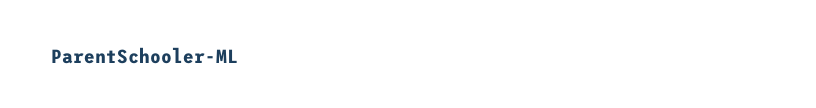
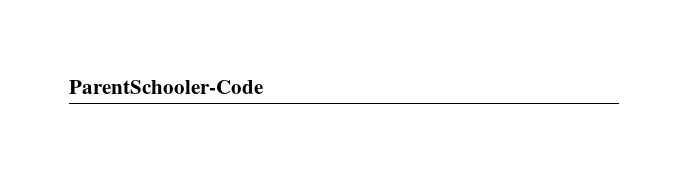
[51,47,238,64] ParentSchooler-ML -> [69,80,263,94] ParentSchooler-Code

